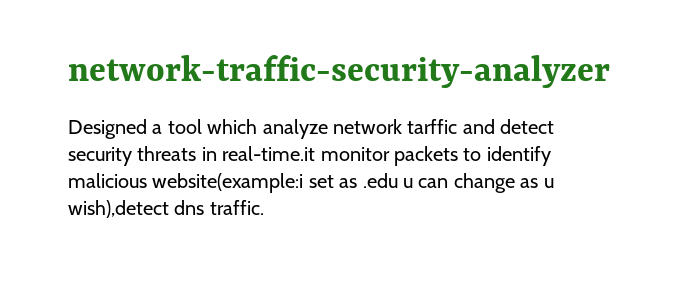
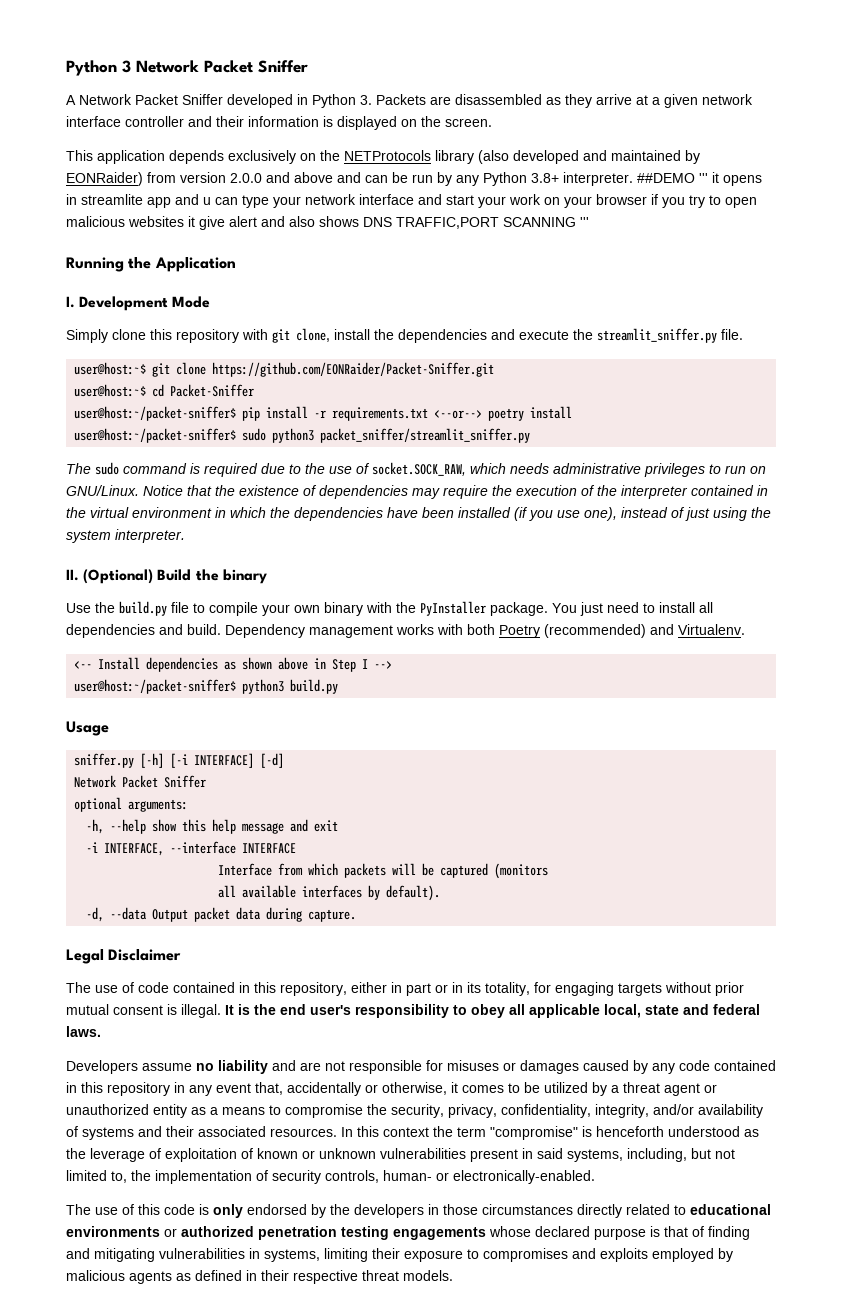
[68,55,610,88] [68,119,555,139] [68,146,551,166] [68,173,554,193] [68,200,264,218] network-traffic-security-analyzer // Designed a tool which analyze network tarffic and detect security threats in real-time.it monitor packets to identify malicious website(example:i set as .edu u can change as u wish),detect dns traffic. -> [66,60,308,76] [66,94,753,108] [66,116,492,130] [66,150,700,164] [66,172,762,186] [66,194,757,208] [66,216,589,230] [66,257,236,272] [66,296,211,311] [66,328,743,343] [74,362,495,377] [74,384,255,397] [74,406,573,421] [74,428,531,443] [66,462,766,477] [66,485,768,499] [66,507,771,521] [66,529,185,543] [66,569,267,584] [66,601,713,616] [66,624,745,638] [74,657,393,672] [74,679,339,694] [66,721,109,736] [74,753,285,768] [74,775,207,788] [74,797,189,812] [86,819,339,834] [86,841,297,856] [218,863,549,879] [218,885,441,901] [86,907,357,922] [66,949,182,964] [66,982,744,996] [66,1004,760,1018] [66,1026,101,1037] [66,1060,776,1074] [66,1082,717,1096] [66,1104,763,1118] [66,1126,759,1140] [66,1148,735,1162] [66,1170,595,1184] [66,1204,771,1218] [66,1226,750,1240] [66,1248,733,1262] [66,1270,453,1284] Python 3 Network Packet Sniffer // A Network Packet Sniffer developed in Python 3. Packets are disassembled as they arrive at a given network interface controller and their information is displayed on the screen. // This application depends exclusively on the NETProtocols library (also developed and maintained by EONRaider) from version 2.0.0 and above and can be run by any Python 3.8+ interpreter. ##DEMO ''' it opens in streamlite app and u can type your network interface and start your work on your browser if you try to open malicious websites it give alert and also shows DNS TRAFFIC,PORT SCANNING ''' // Running the Application // I. Development Mode // Simply clone this repository with git clone, install the dependencies and execute the streamlit_sniffer.py file. // user@host:~$ git clone https://github.com/EONRaider/Packet-Sniffer.git // user@host:~$ cd Packet-Sniffer // user@host:~/packet-sniffer$ pip install -r requirements.txt <--or--> poetry install // user@host:~/packet-sniffer$ sudo python3 packet_sniffer/streamlit_sniffer.py // The sudo command is required due to the use of socket.SOCK_RAW, which needs administrative privileges to run on GNU/Linux. Notice that the existence of dependencies may require the execution of the interpreter contained in the virtual environment in which the dependencies have been installed (if you use one), instead of just using the system interpreter. // II. (Optional) Build the binary // Use the build.py file to compile your own binary with the PyInstaller package. You just need to install all dependencies and build. Dependency management works with both Poetry (recommended) and Virtualenv. // <-- Install dependencies as shown above in Step I --> // user@host:~/packet-sniffer$ python3 build.py // Usage // sniffer.py [-h] [-i INTERFACE] [-d] // Network Packet Sniffer // optional arguments: // -h, --help show this help message and exit // -i INTERFACE, --interface INTERFACE // Interface from which packets will be captured (monitors // all available interfaces by default). // -d, --data Output packet data during capture. // Legal Disclaimer // The use of code contained in this repository, either in part or in its totality, for engaging targets without prior mutual consent is illegal. It is the end user's responsibility to obey all applicable local, state and federal laws. // Developers assume no liability and are not responsible for misuses or damages caused by any code contained in this repository in any event that, accidentally or otherwise, it comes to be utilized by a threat agent or unauthorized entity as a means to compromise the security, privacy, confidentiality, integrity, and/or availability of systems and their associated resources. In this context the term "compromise" is henceforth understood as the leverage of exploitation of known or unknown vulnerabilities present in said systems, including, but not limited to, the implementation of security controls, human- or electronically-enabled. // The use of this code is only endorsed by the developers in those circumstances directly related to educational environments or authorized penetration testing engagements whose declared purpose is that of finding and mitigating vulnerabilities in systems, limiting their exposure to compromises and exploits employed by malicious agents as defined in their respective threat models.

